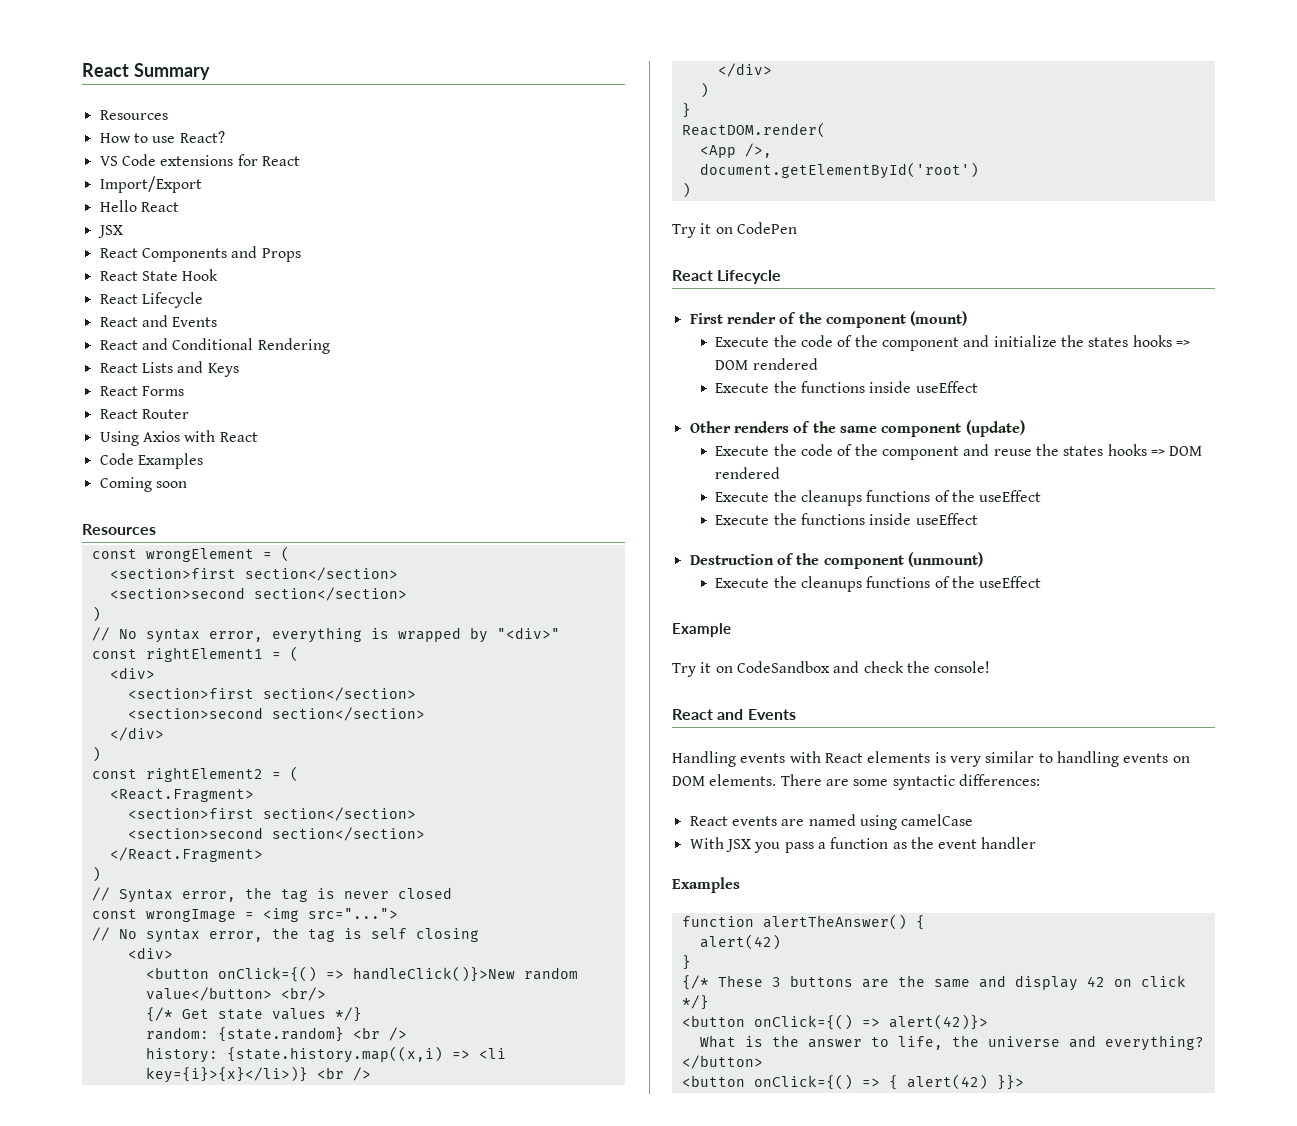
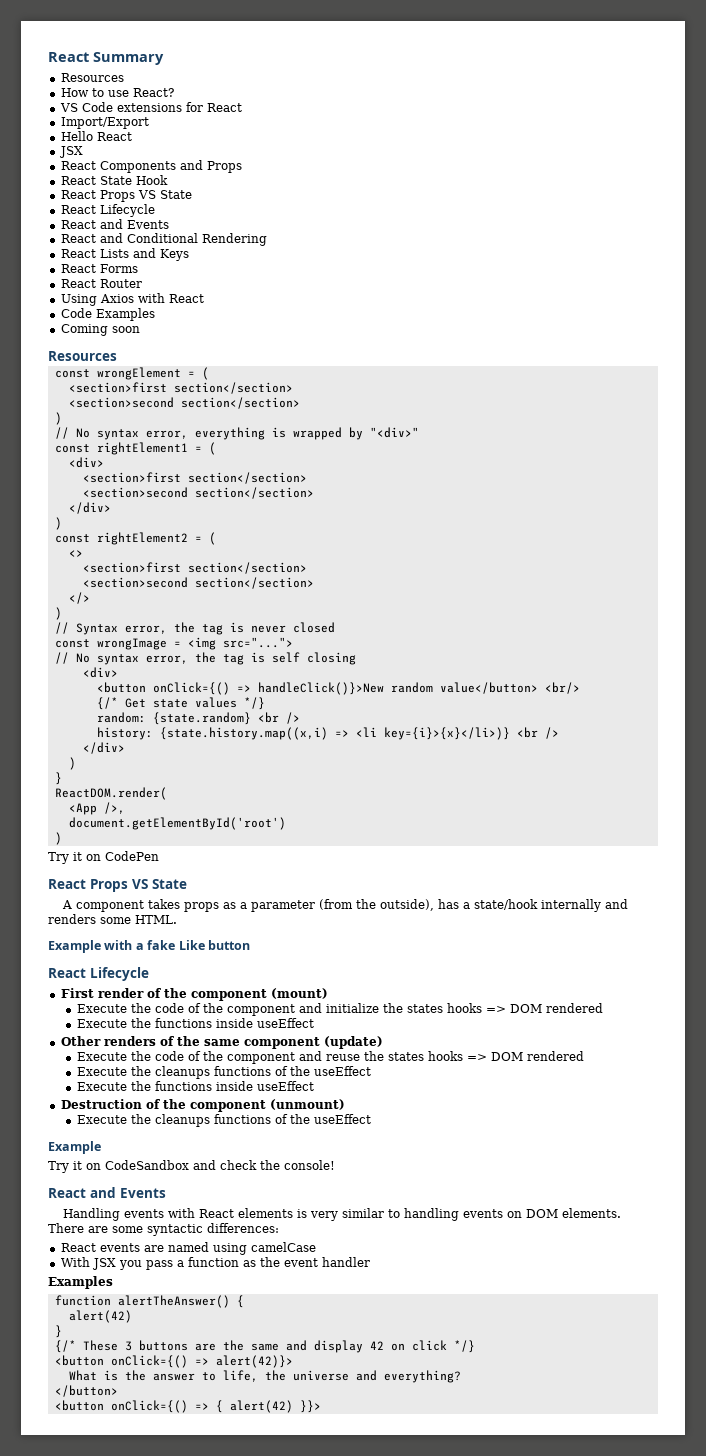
(219, 275) none -> [60,190,192,202] // React Props VS State
[109,789,254,802] [127,807,416,821] [127,827,425,841] [109,847,263,862] <React.Fragment> // <section>first section</section> // <section>second section</section> // </React.Fragment> -> [68,550,83,557] [82,562,307,574] [82,577,314,589] [68,592,90,604] <> // <section>first section</section> // <section>second section</section> // </>
(797, 228) none -> [48,879,187,892] [62,899,629,912] [48,914,177,924] [48,940,250,953] // React Props VS State // A component takes props as a parameter (from the outside), has a state/hook internally and renders some HTML. // Example with a fake Like button

